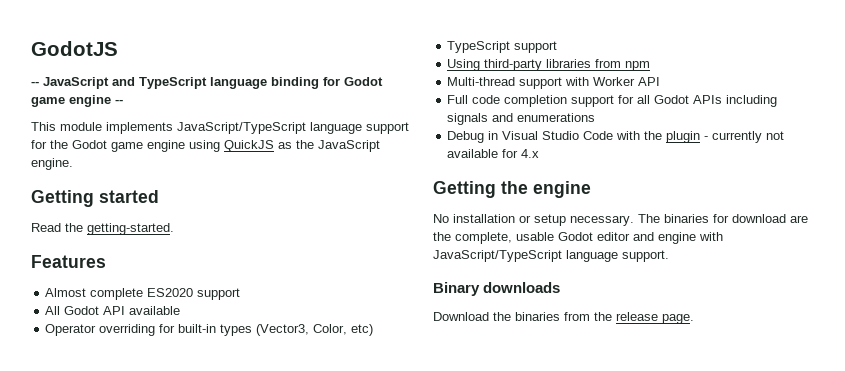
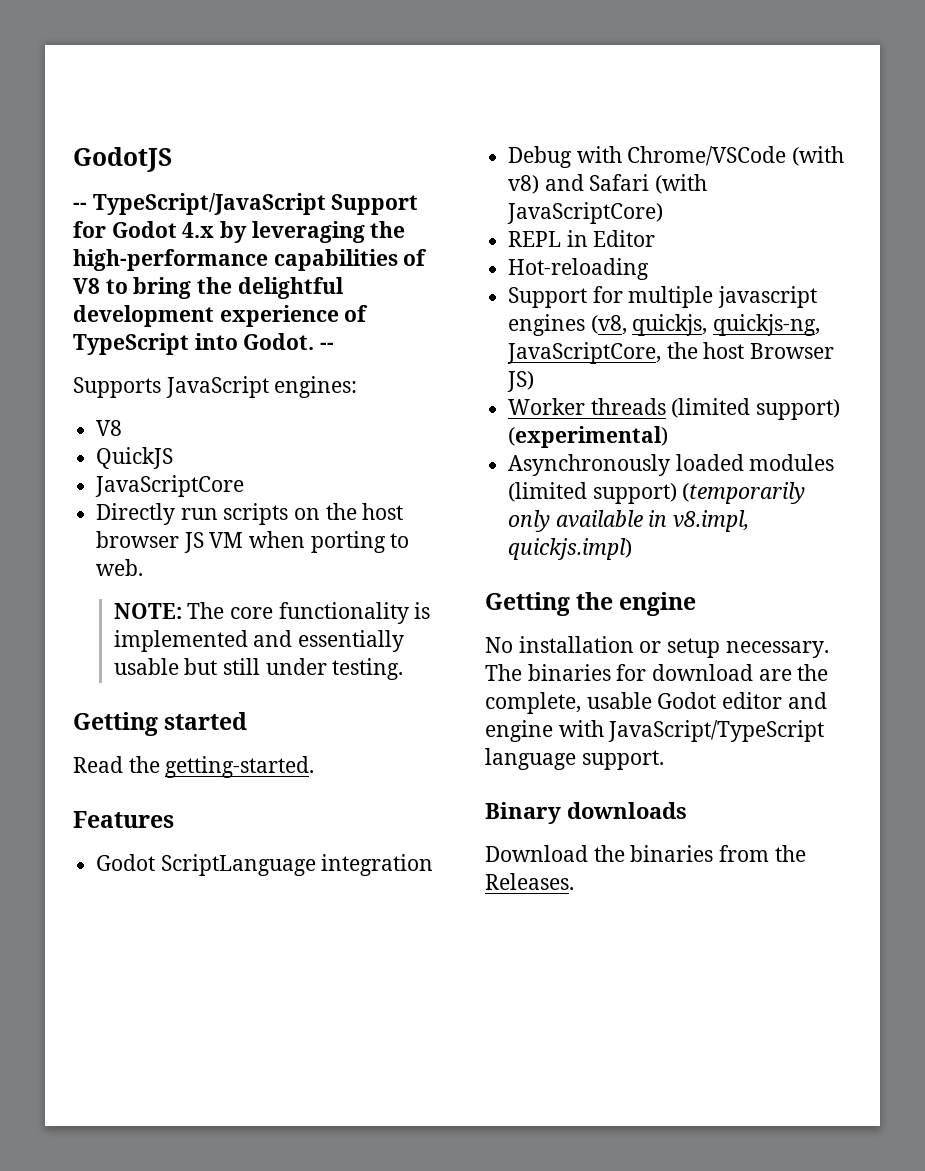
[43,77,383,89] [31,95,123,107] [31,122,409,134] [31,140,380,152] [31,158,73,170] JavaScript and TypeScript language binding for Godot game engine -- // This module implements JavaScript/TypeScript language support for the Godot game engine using QuickJS as the JavaScript engine. -> [92,193,419,215] [73,221,406,243] [73,249,428,271] [73,277,344,299] [73,305,369,327] [73,333,335,355] [73,376,358,398] [96,420,123,436] [96,447,174,469] [95,475,245,497] [96,503,404,525] [96,531,410,553] [96,559,144,576] [113,602,431,624] [113,630,405,652] [113,658,404,680] TypeScript/JavaScript Support for Godot 4.x by leveraging the high-performance capabilities of V8 to bring the delightful development experience of TypeScript into Godot. -- // Supports JavaScript engines: // V8 // QuickJS // JavaScriptCore // Directly run scripts on the host browser JS VM when porting to web. // NOTE: The core functionality is implemented and essentially usable but still under testing.
[45,288,241,300] [45,306,181,315] [45,324,374,336] [447,41,558,53] [447,59,651,71] [447,77,661,89] [447,95,778,107] [447,113,596,125] [447,131,785,143] [447,149,540,158] Almost complete ES2020 support // All Godot API available // Operator overriding for built-in types (Vector3, Color, etc) // TypeScript support // Using third-party libraries from npm // Multi-thread support with Worker API // Full code completion support for all Godot APIs including signals and enumerations // Debug in Visual Studio Code with the plugin - currently not available for 4.x -> [96,854,434,876] [508,146,845,168] [508,174,708,194] [507,202,664,224] [508,230,656,247] [508,258,650,280] [508,286,818,308] [508,314,821,336] [507,342,835,364] [507,371,535,392] [508,398,841,420] [508,426,669,448] [508,454,835,476] [508,482,806,504] [508,510,750,532] [508,538,633,560] Godot ScriptLanguage integration // Debug with Chrome/VSCode (with v8) and Safari (with JavaScriptCore) // REPL in Editor // Hot-reloading // Support for multiple javascript engines (v8, quickjs, quickjs-ng, JavaScriptCore, the host Browser JS) // Worker threads (limited support) (experimental) // Asynchronously loaded modules (limited support) (temporarily only available in v8.impl, quickjs.impl)
[616,312,694,324] release page. -> [485,873,574,890] Releases.

